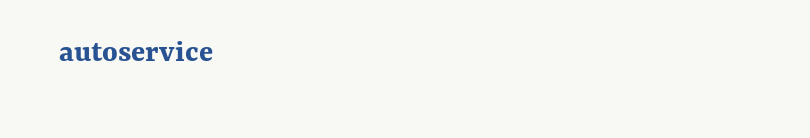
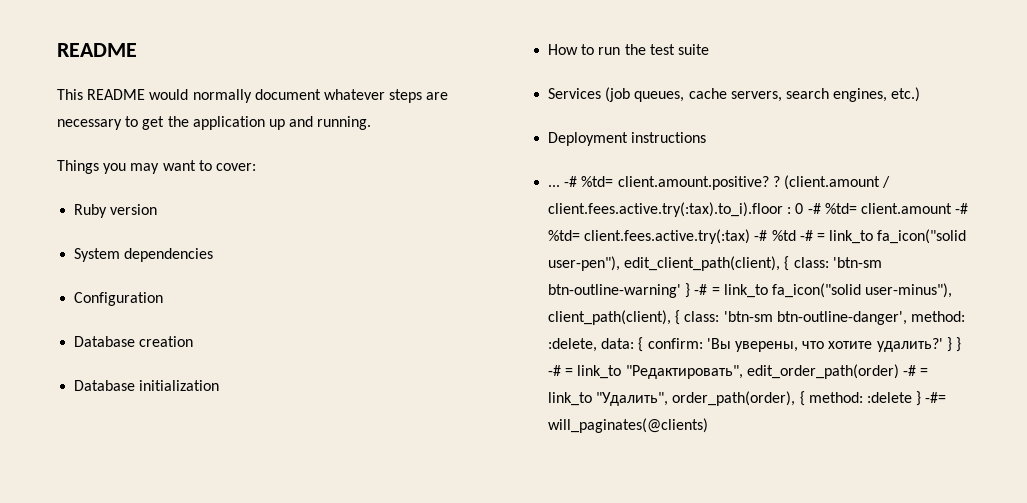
[59,41,213,61] autoservice -> [57,43,137,57] [57,89,449,103] [57,116,372,130] [57,160,256,174] [74,204,158,218] [74,248,214,262] [74,292,164,306] [74,336,194,347] [74,380,220,391] [548,44,709,55] [548,87,921,102] [548,132,707,146] [548,175,891,190] [548,202,969,217] [548,229,967,244] [548,256,882,271] [548,283,953,298] [548,310,965,325] [548,337,961,352] [548,364,929,379] [548,391,947,406] [548,418,709,433] README // This README would normally document whatever steps are necessary to get the application up and running. // Things you may want to cover: // Ruby version // System dependencies // Configuration // Database creation // Database initialization // How to run the test suite // Services (job queues, cache servers, search engines, etc.) // Deployment instructions // ... -# %td= client.amount.positive? ? (client.amount / client.fees.active.try(:tax).to_i).floor : 0 -# %td= client.amount -# %td= client.fees.active.try(:tax) -# %td -# = link_to fa_icon("solid user-pen"), edit_client_path(client), { class: 'btn-sm btn-outline-warning' } -# = link_to fa_icon("solid user-minus"), client_path(client), { class: 'btn-sm btn-outline-danger', method: :delete, data: { confirm: 'Вы уверены, что хотите удалить?' } } -# = link_to "Редактировать", edit_order_path(order) -# = link_to "Удалить", order_path(order), { method: :delete } -#= will_paginates(@clients)

